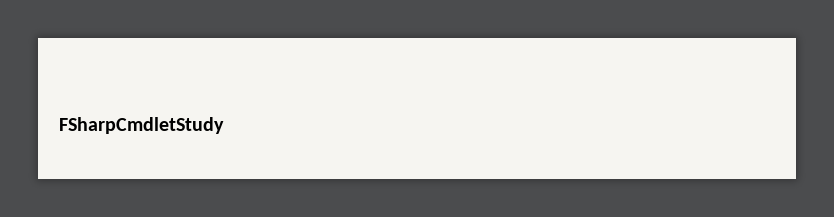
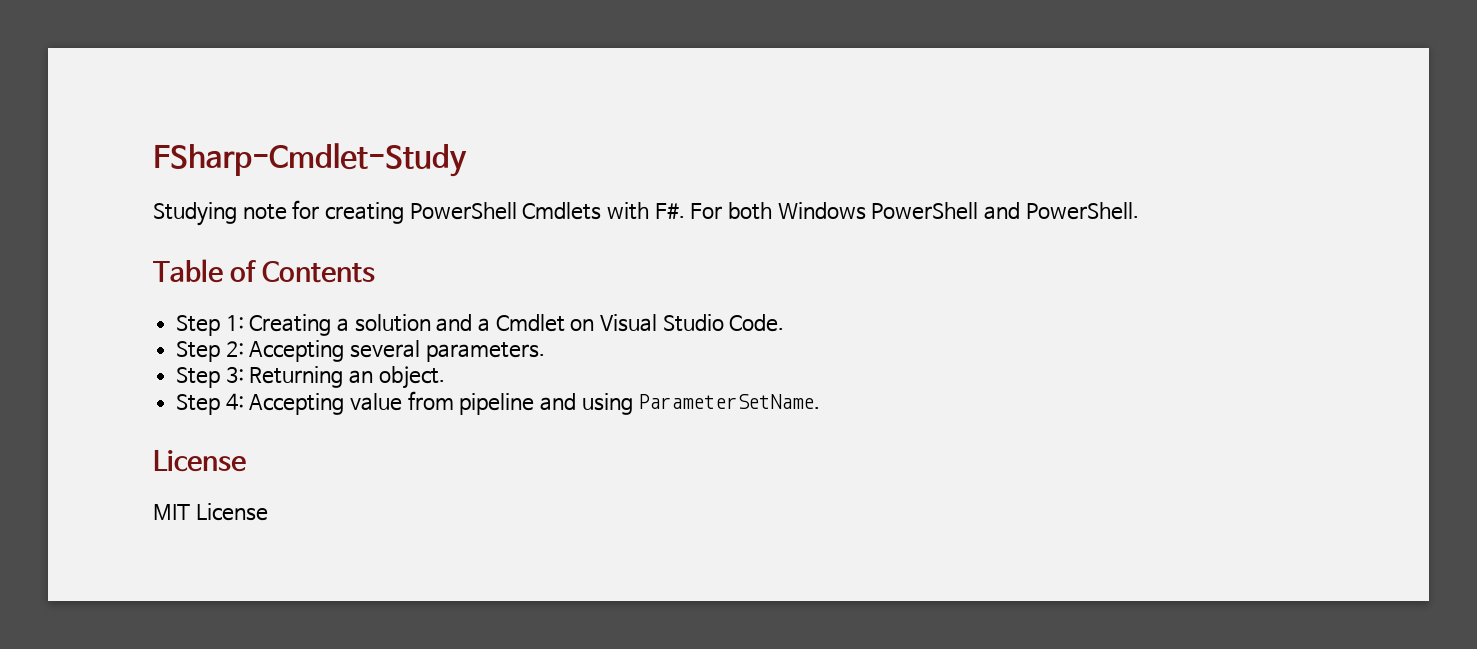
[59,117,224,134] FSharpCmdletStudy -> [153,143,467,177] [153,200,1139,226] [153,259,376,283] [176,314,785,336] [176,340,545,362] [176,366,445,389] [176,391,821,415] [153,450,246,472] [153,503,268,521] FSharp-Cmdlet-Study // Studying note for creating PowerShell Cmdlets with F#. For both Windows PowerShell and PowerShell. // Table of Contents // Step 1: Creating a solution and a Cmdlet on Visual Studio Code. // Step 2: Accepting several parameters. // Step 3: Returning an object. // Step 4: Accepting value from pipeline and using ParameterSetName. // License // MIT License

